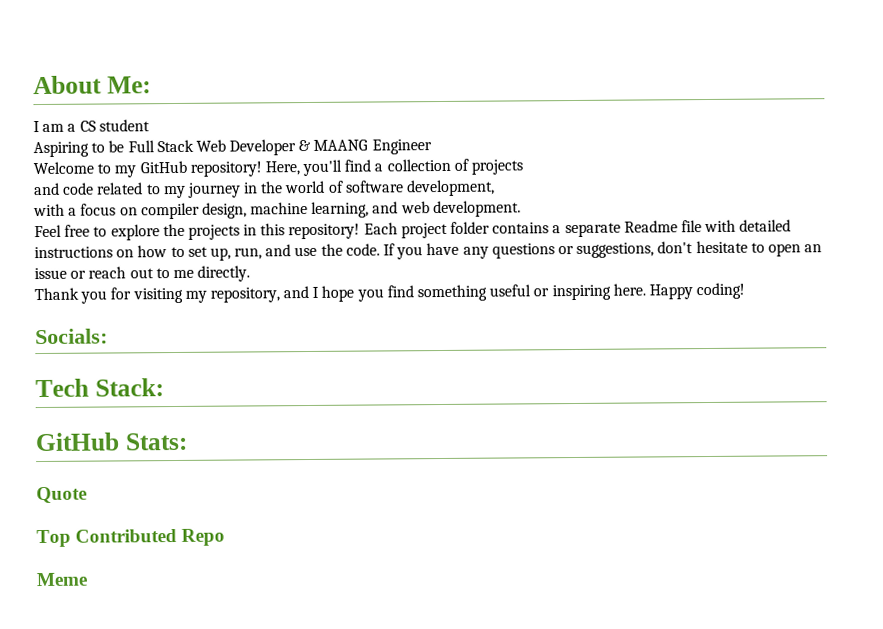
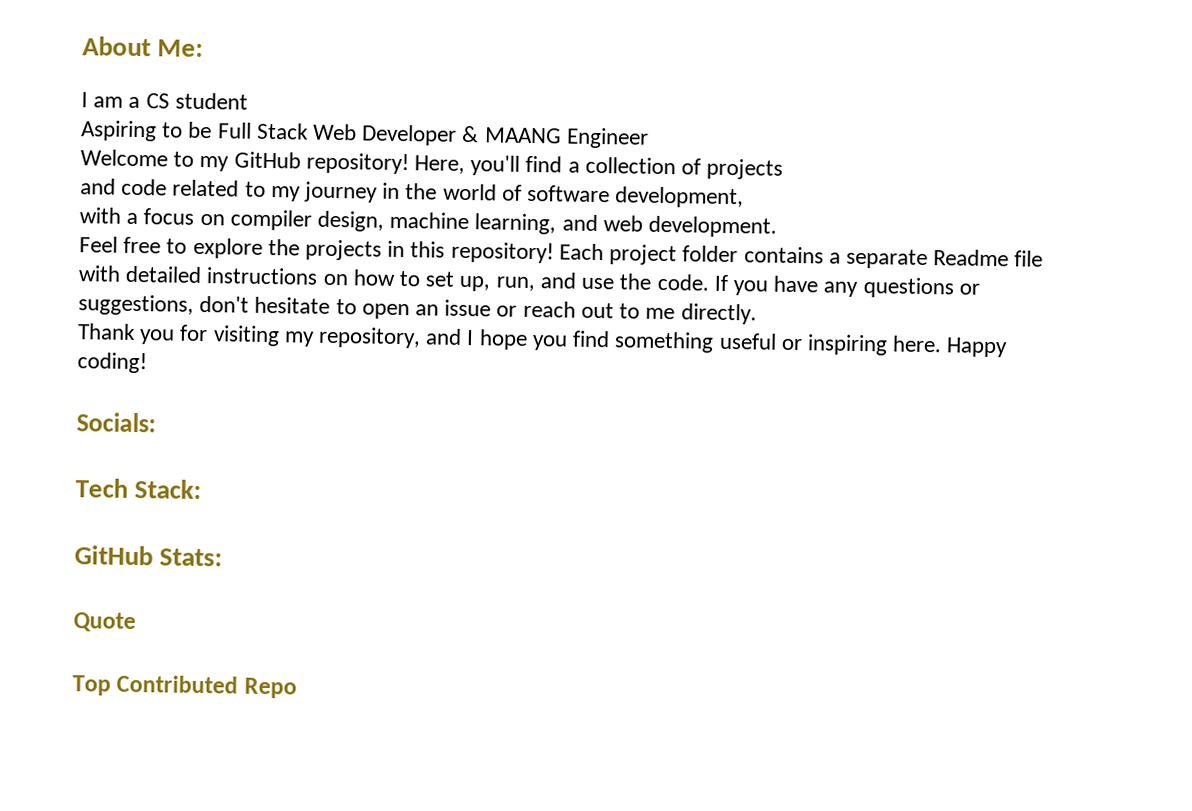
[36,572,88,587] // Meme -> (297, 688) none

